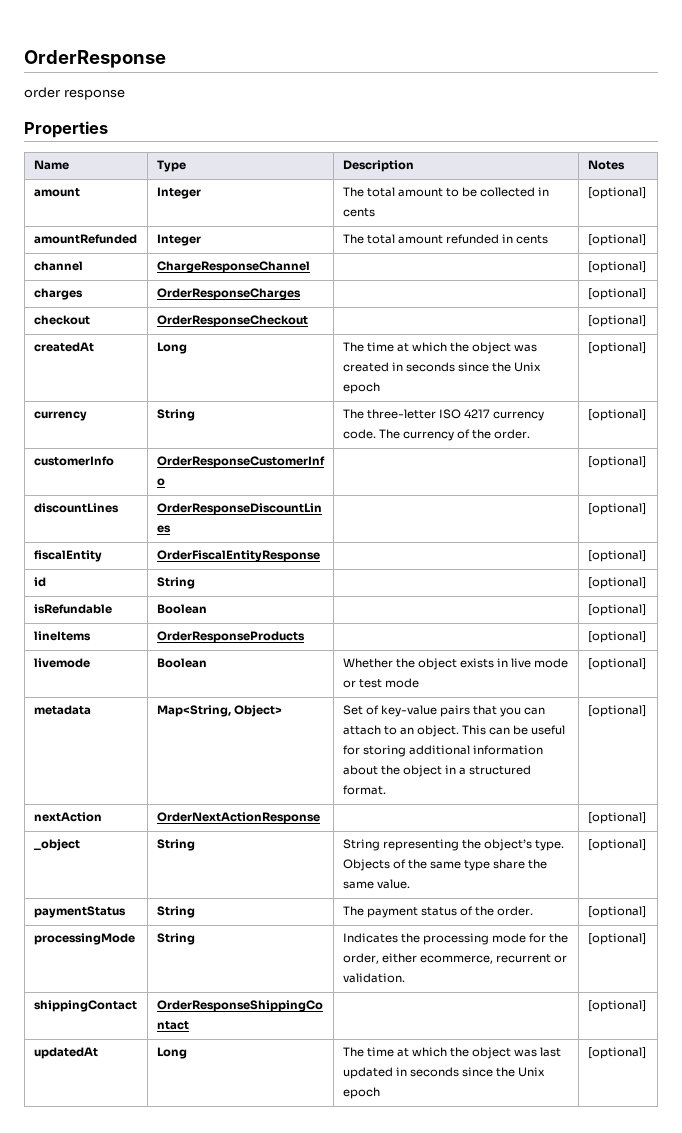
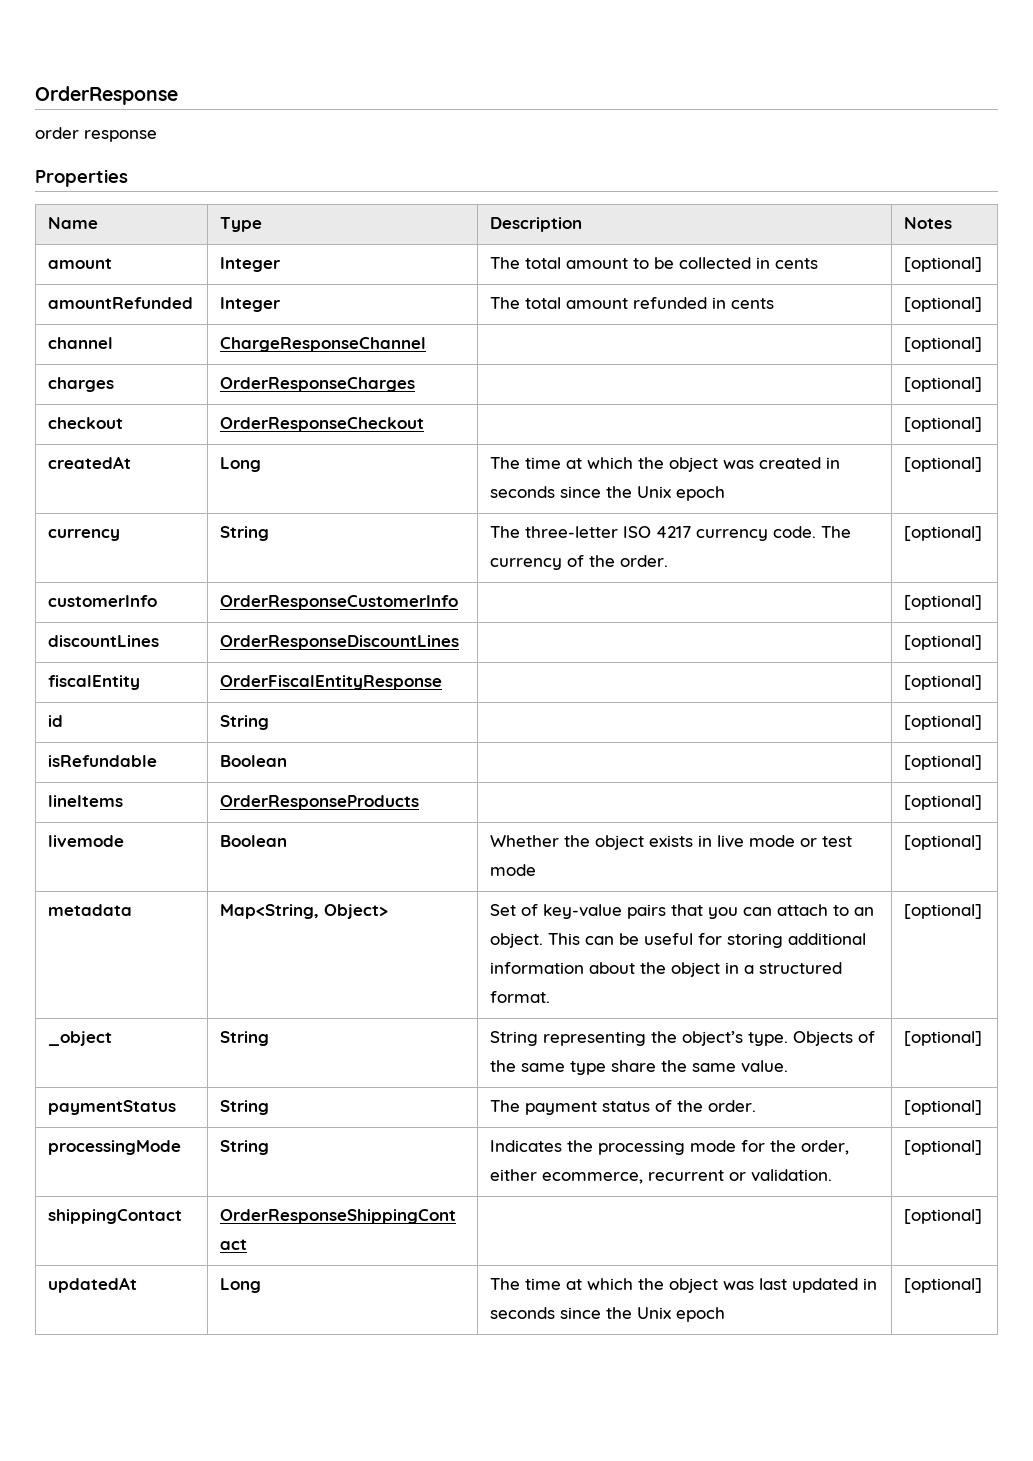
[33,812,102,822] [156,812,320,824] [587,812,646,824] // nextAction | OrderNextActionResponse | | [optional] -> (983, 911) none

